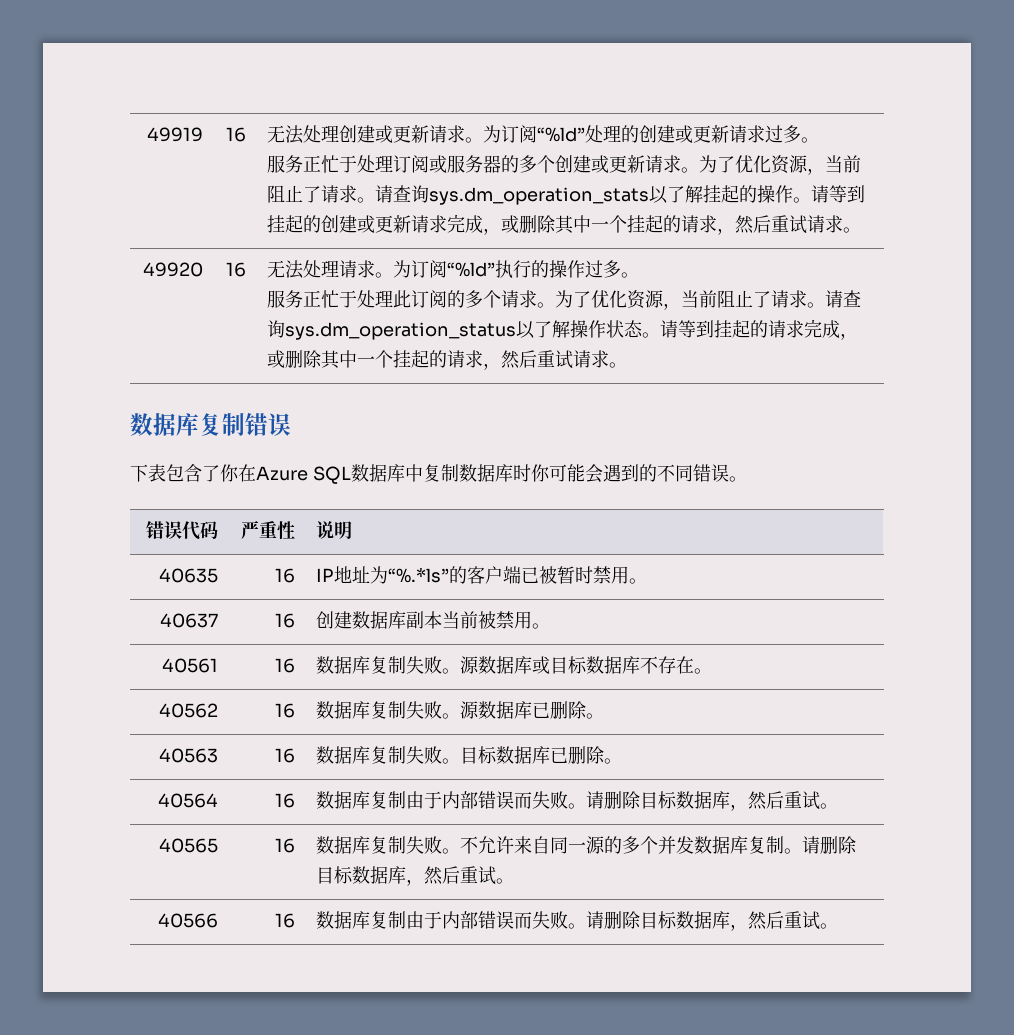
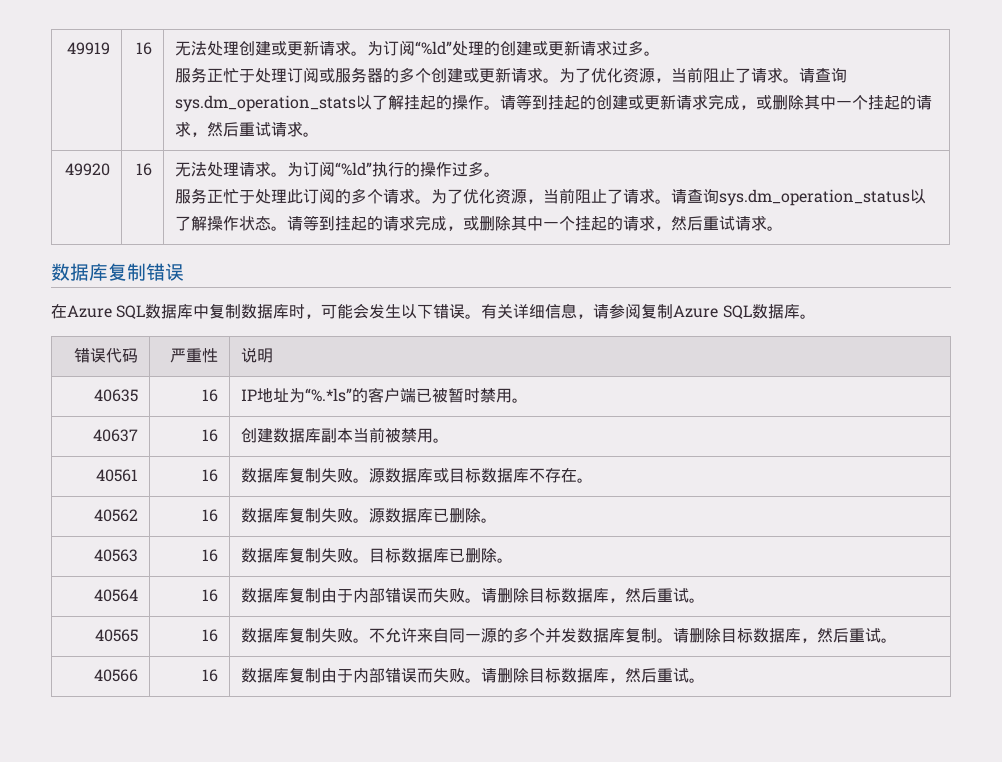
[130,464,239,482] 下表包含了你 -> (184, 272) none
[530,464,729,483] 你可能会遇到的不同错误 -> [305,303,800,319] ，可能会发生以下错误。有关详细信息，请参阅复制Azure SQL数据库

